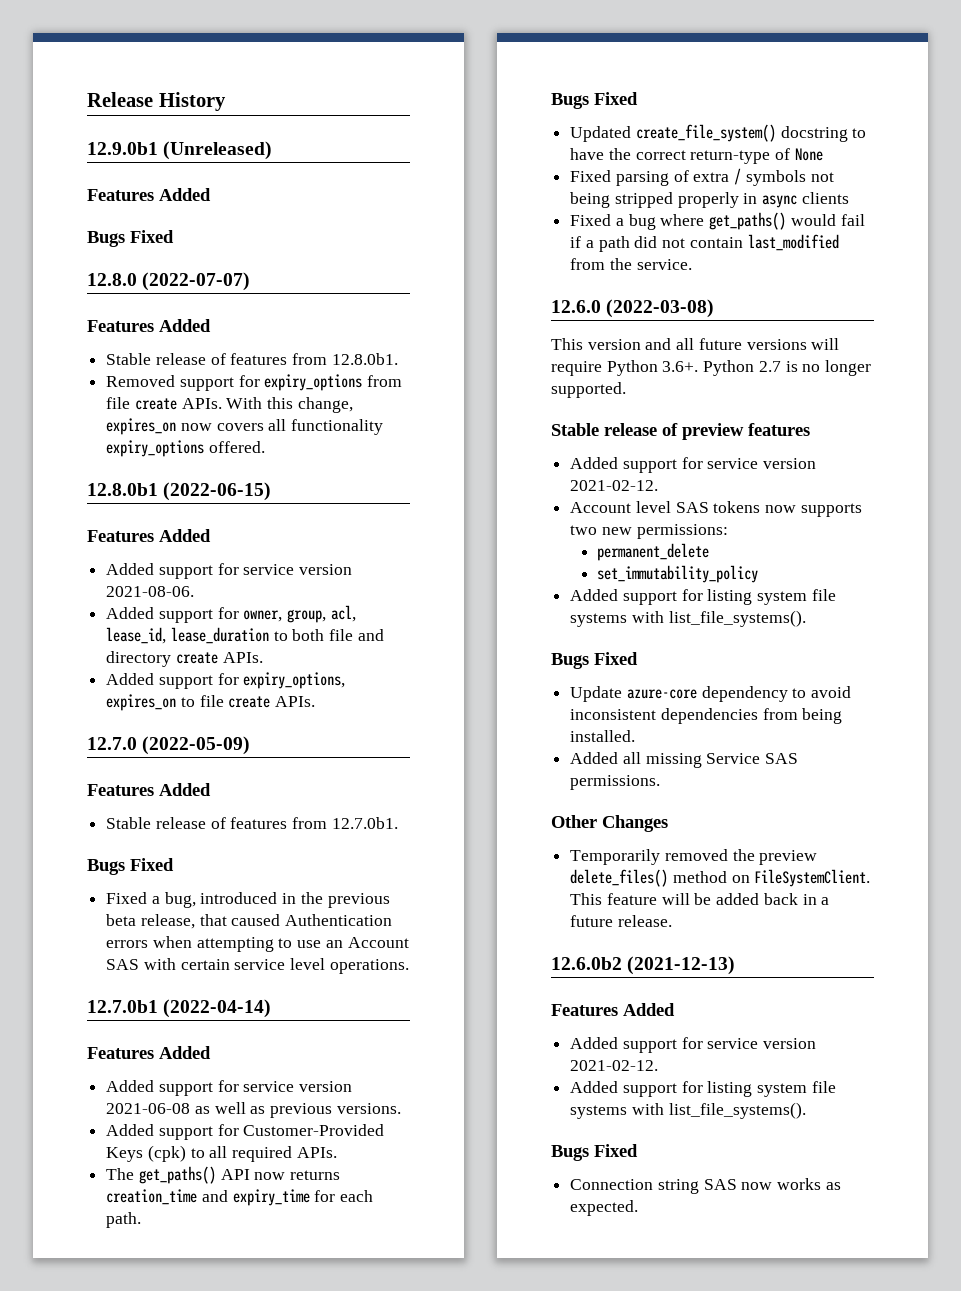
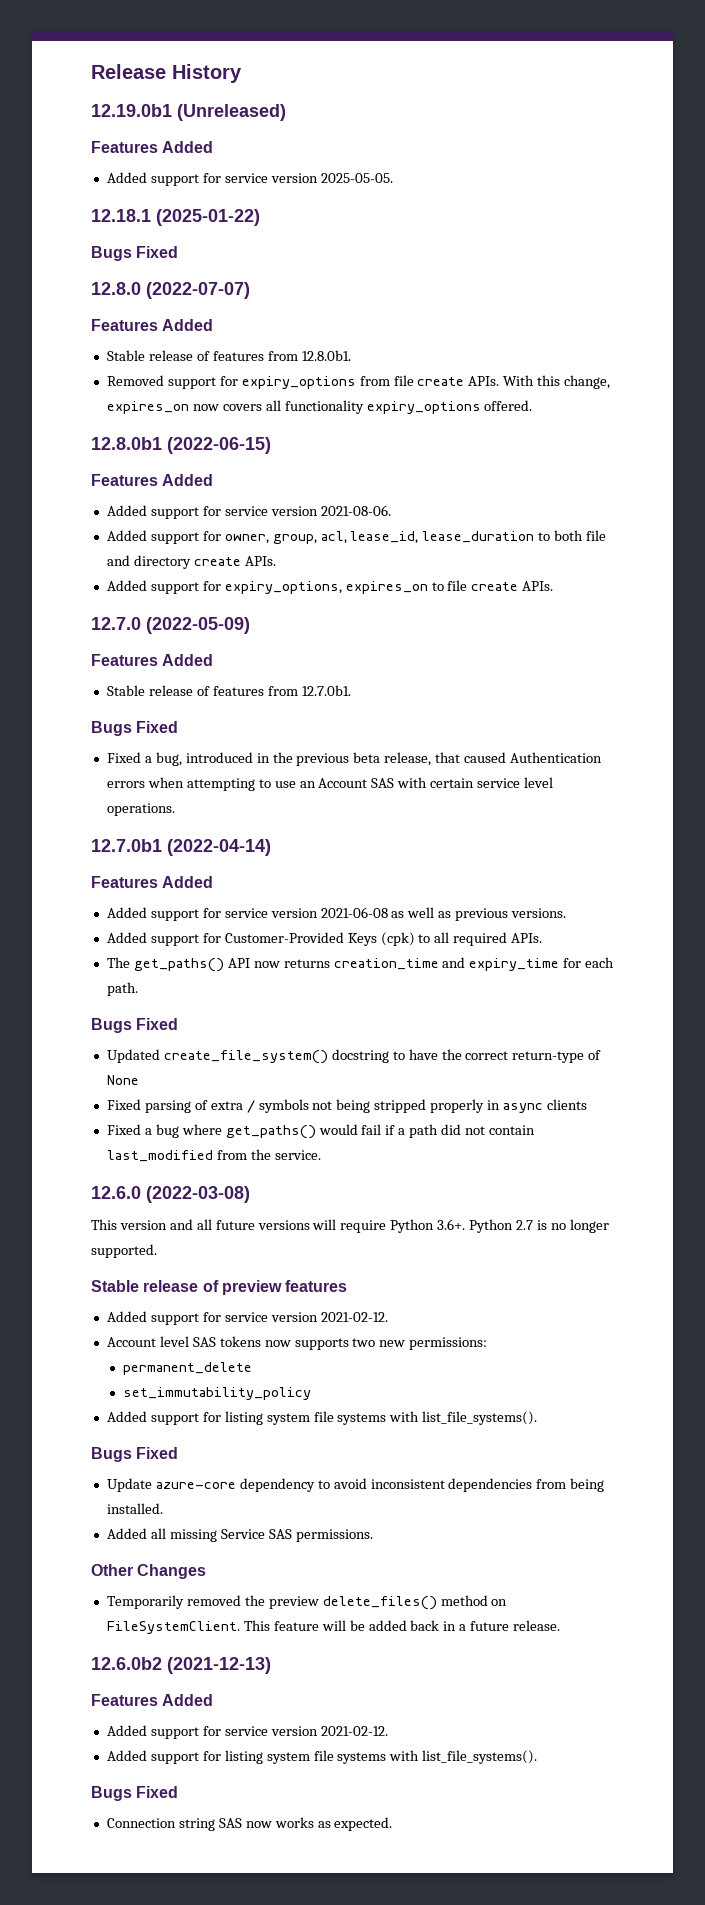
[87,142,158,155] 12.9.0b1 -> [91,104,172,117] 12.19.0b1
(211, 194) none -> [106,172,393,186] [91,209,260,226] // Added support for service version 2025-05-05. // 12.18.1 (2025-01-22)

